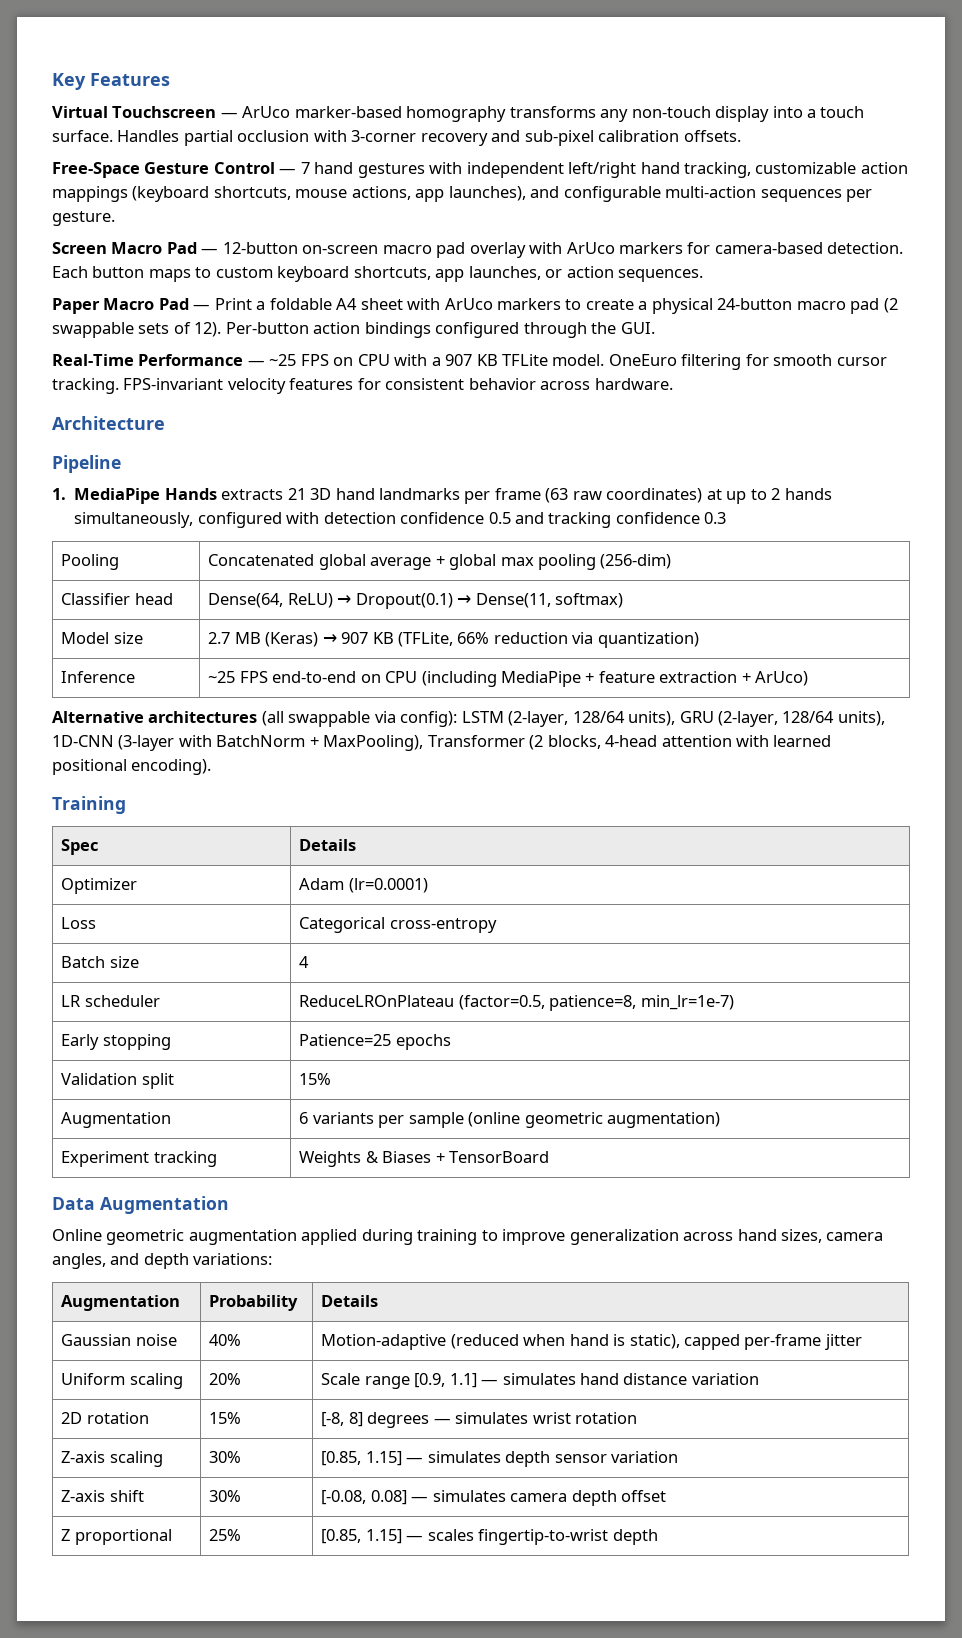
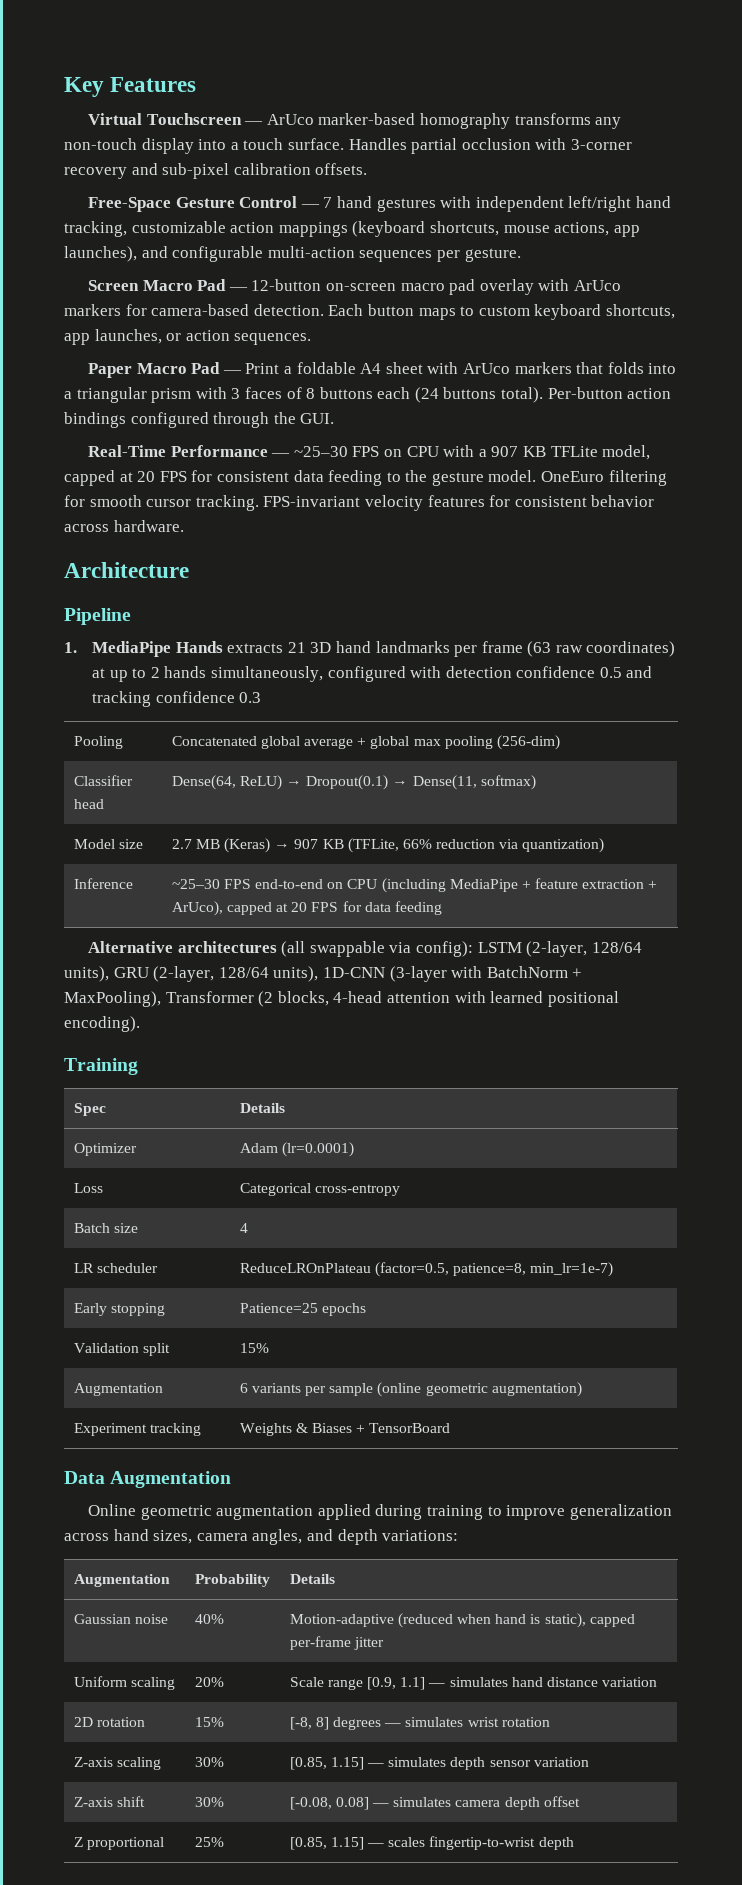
[565,298,898,314] [52,322,222,338] to create a physical 24-button macro pad (2 swappable sets of 12). -> [576,362,677,374] [64,387,544,403] that folds into a triangular prism with 3 faces of 8 buttons each (24 buttons total).
[269,354,297,366] ~25 -> [293,446,348,457] ~25–30
(549, 360) none -> [602,445,651,460] [64,470,484,486] model, capped at 20 FPS for consistent data feeding to the gesture
[208,671,236,683] ~25 -> [171,879,220,889] ~25–30
[755,671,809,686] ArUco) -> [171,901,442,916] ArUco), capped at 20 FPS for data feeding

